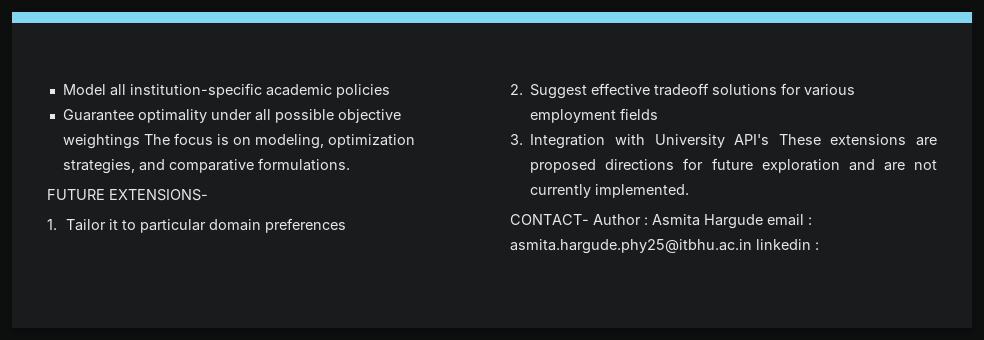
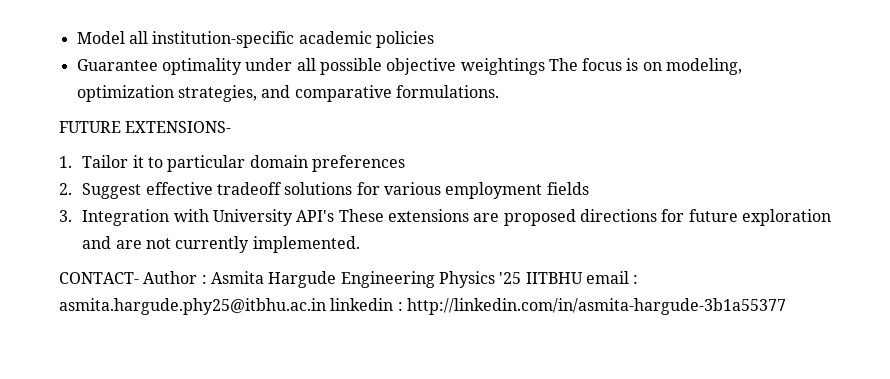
(763, 221) none -> [340,271,583,288] Engineering Physics '25 IITBHU
(819, 246) none -> [406,298,786,315] http://linkedin.com/in/asmita-hargude-3b1a55377

